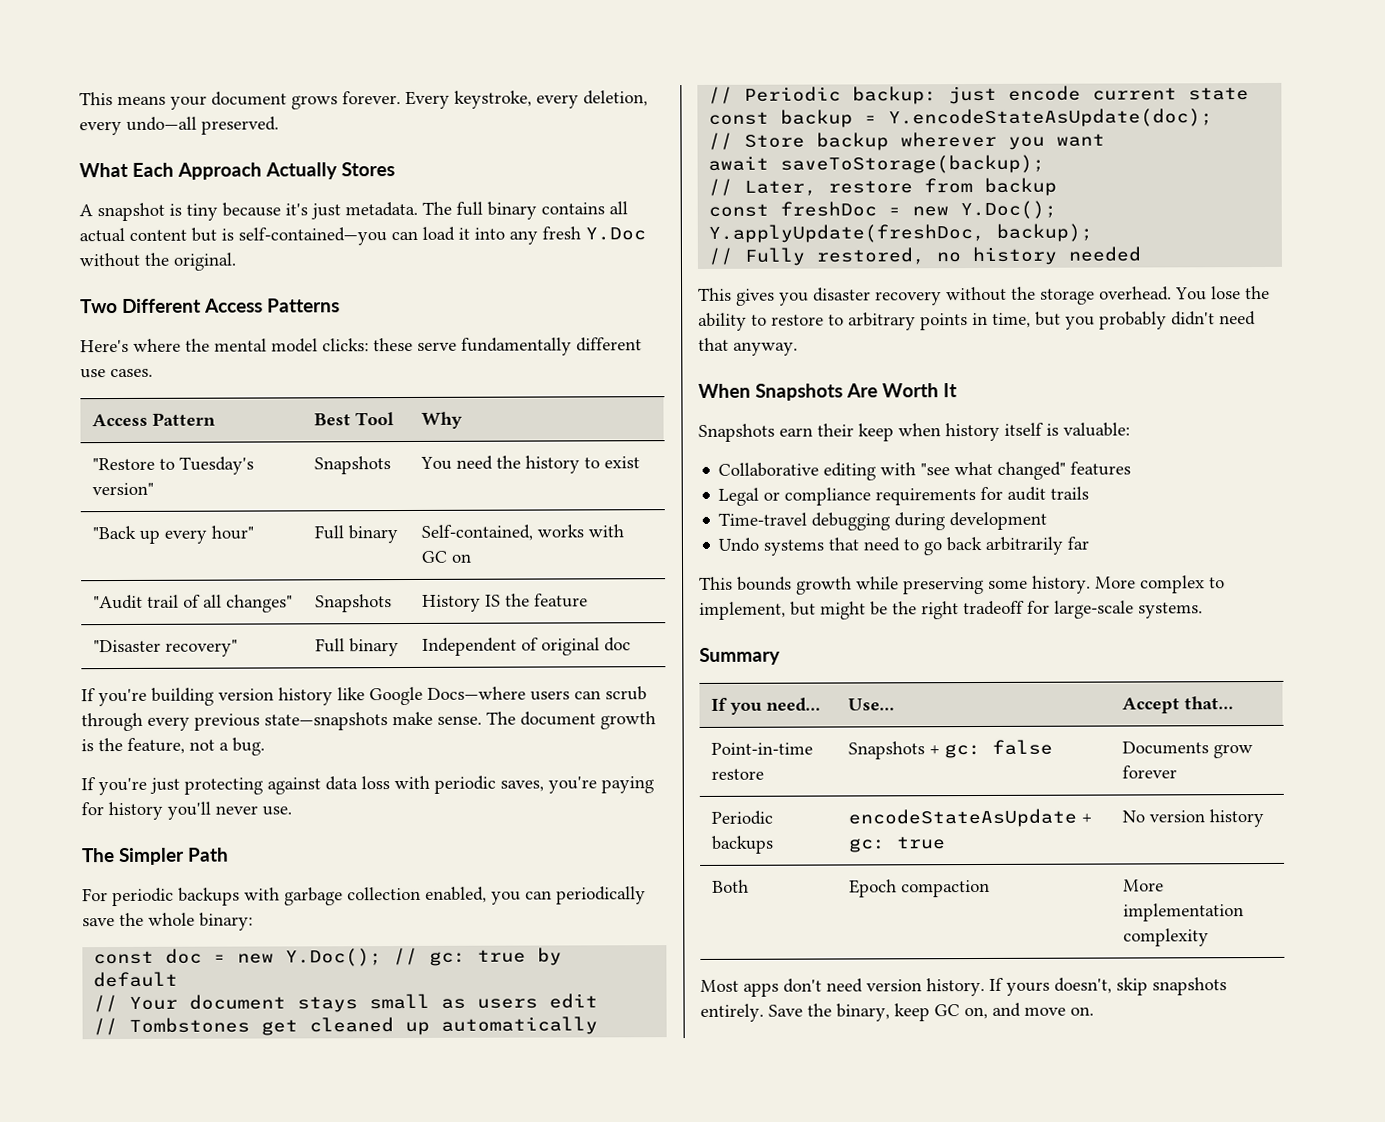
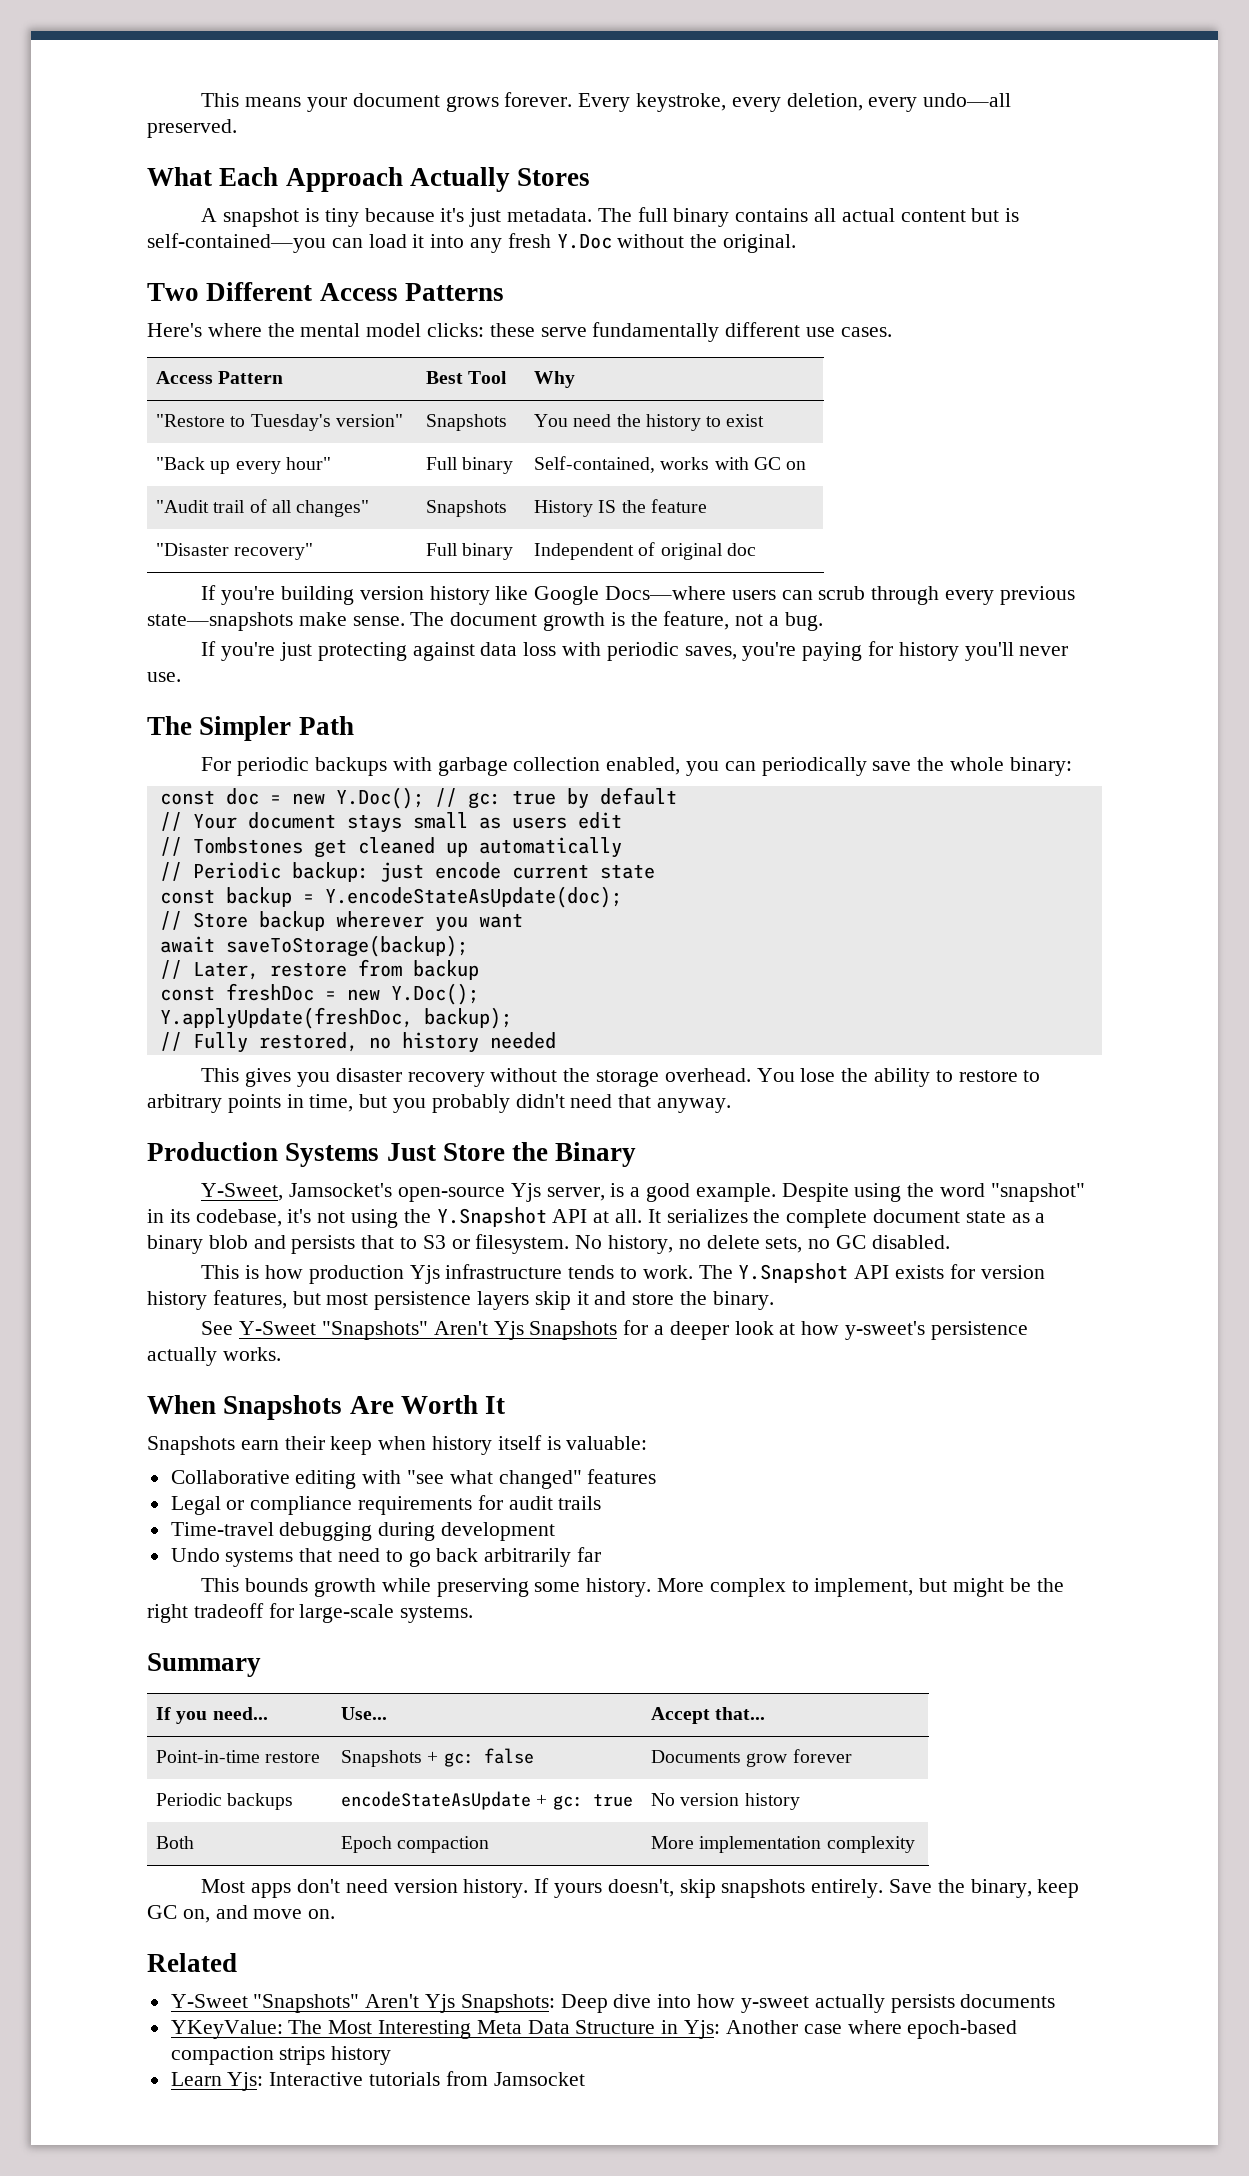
(798, 348) none -> [147,1142,637,1167] [201,1183,1085,1202] [147,1207,1046,1228] [147,1234,950,1254] [201,1263,1045,1284] [147,1290,774,1310] [201,1320,1028,1340] [147,1347,281,1366] // Production Systems Just Store the Binary // Y-Sweet, Jamsocket's open-source Yjs server, is a good example. Despite using the word "snapshot" in its codebase, it's not using the Y.Snapshot API at all. It serializes the complete document state as a binary blob and persists that to S3 or filesystem. No history, no delete sets, no GC disabled. // This is how production Yjs infrastructure tends to work. The Y.Snapshot API exists for version history features, but most persistence layers skip it and store the binary. // See Y-Sweet "Snapshots" Aren't Yjs Snapshots for a deeper look at how y-sweet's persistence actually works.
(1094, 1011) none -> [147,1953,237,1972] [170,1994,1056,2013] [170,2020,1018,2039] [170,2046,392,2065] [170,2071,585,2091] // Related // Y-Sweet "Snapshots" Aren't Yjs Snapshots: Deep dive into how y-sweet actually persists documents // YKeyValue: The Most Interesting Meta Data Structure in Yjs: Another case where epoch-based compaction strips history // Learn Yjs: Interactive tutorials from Jamsocket

